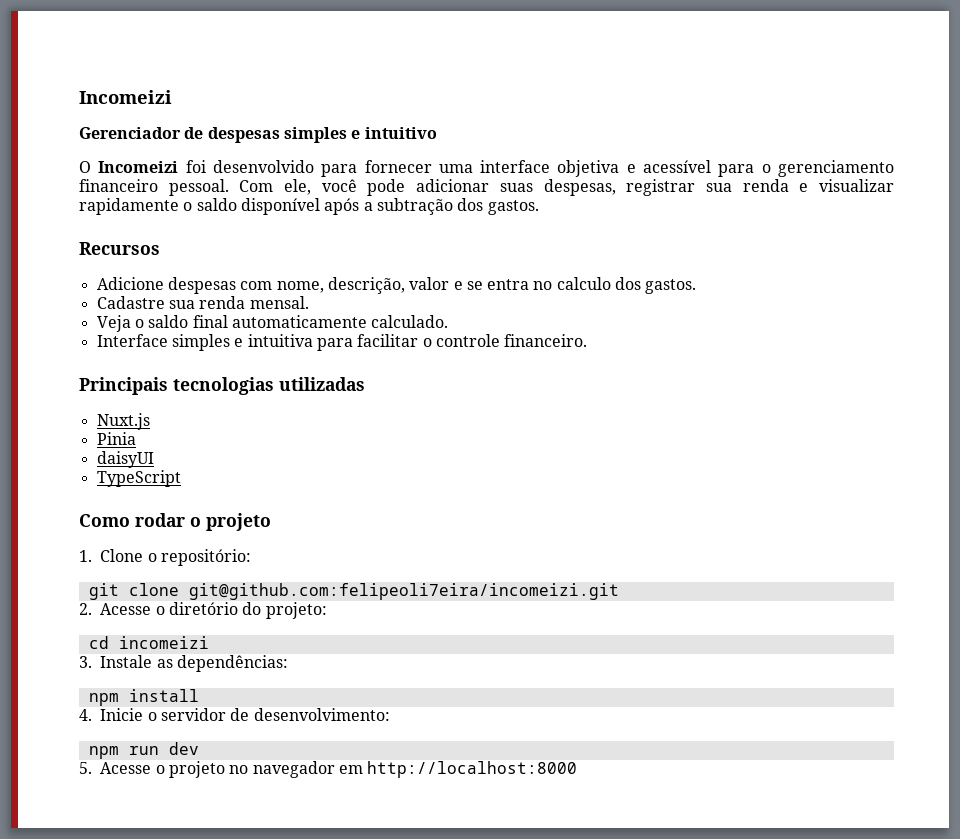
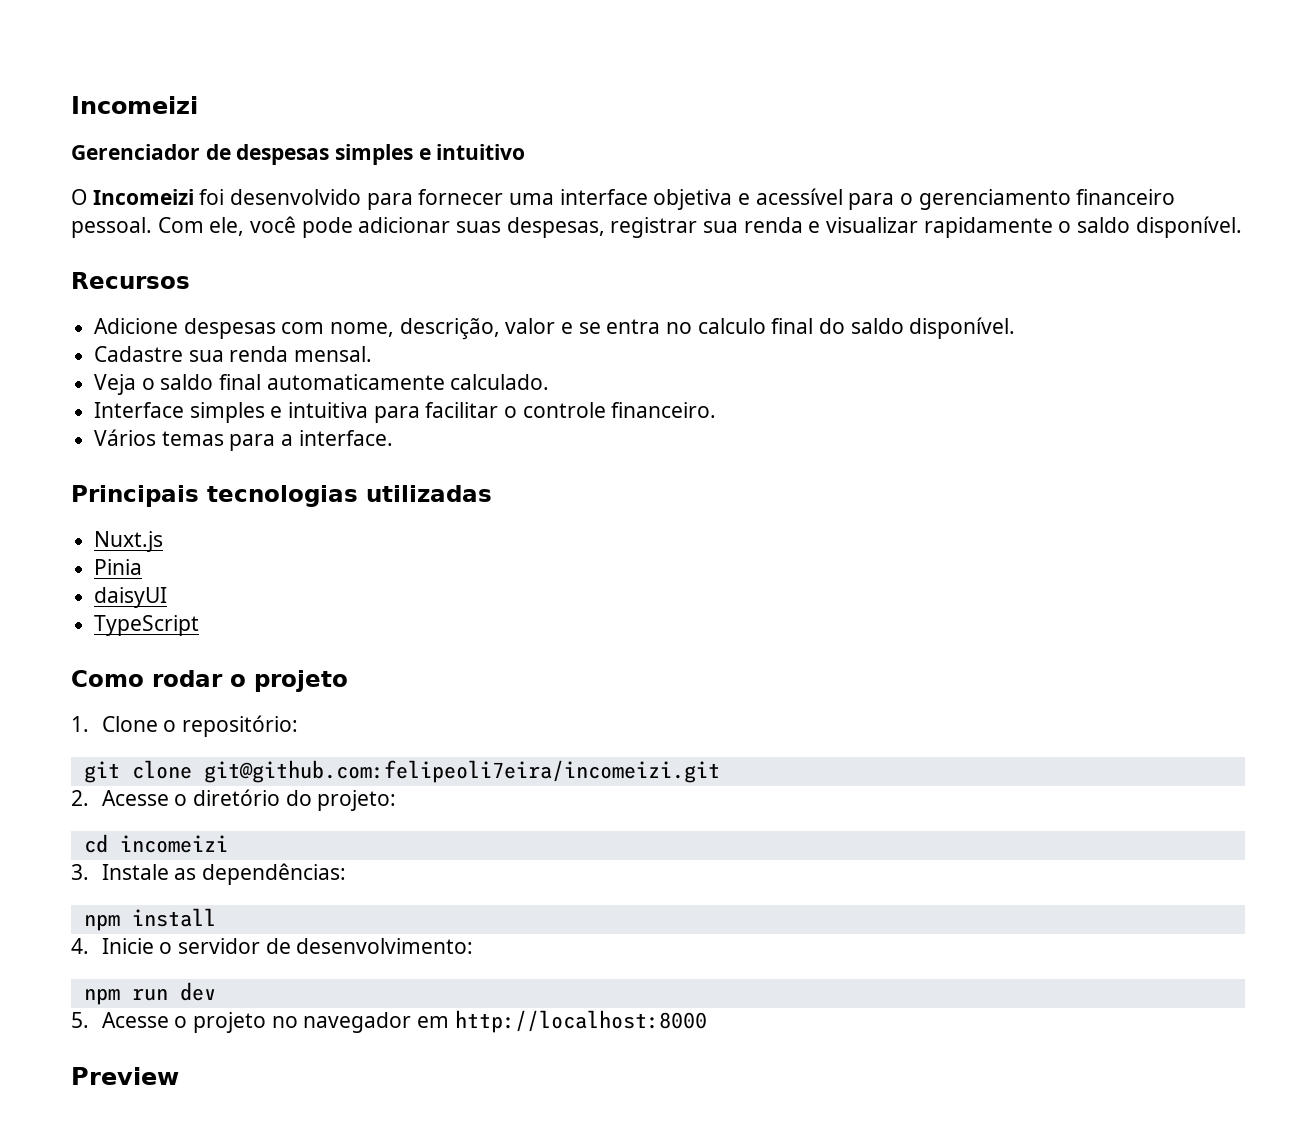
[240,198,539,215] disponível após a subtração dos gastos. -> [1135,216,1242,238] disponível.
[615,277,697,294] dos gastos. -> [771,317,1016,339] final do saldo disponível.
(588, 340) none -> [94,429,393,451] // Vários temas para a interface.
(578, 769) none -> [71,1067,179,1085] // Preview

